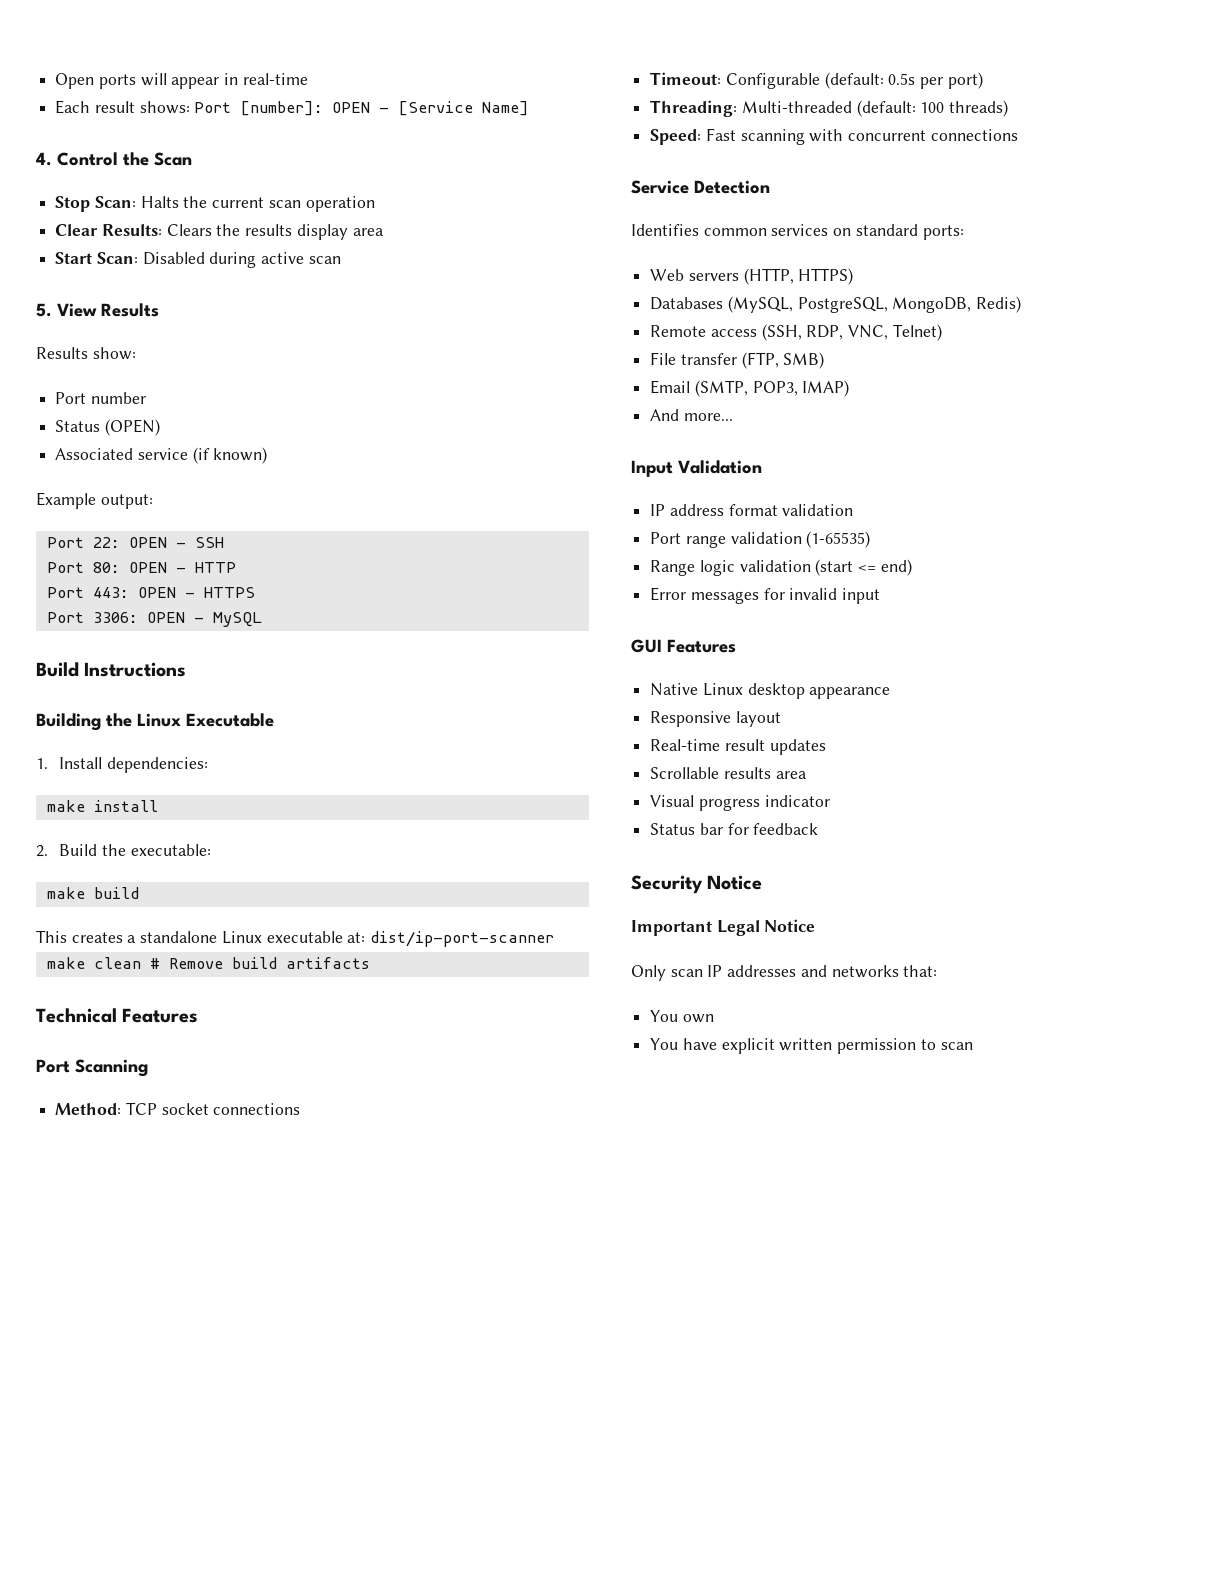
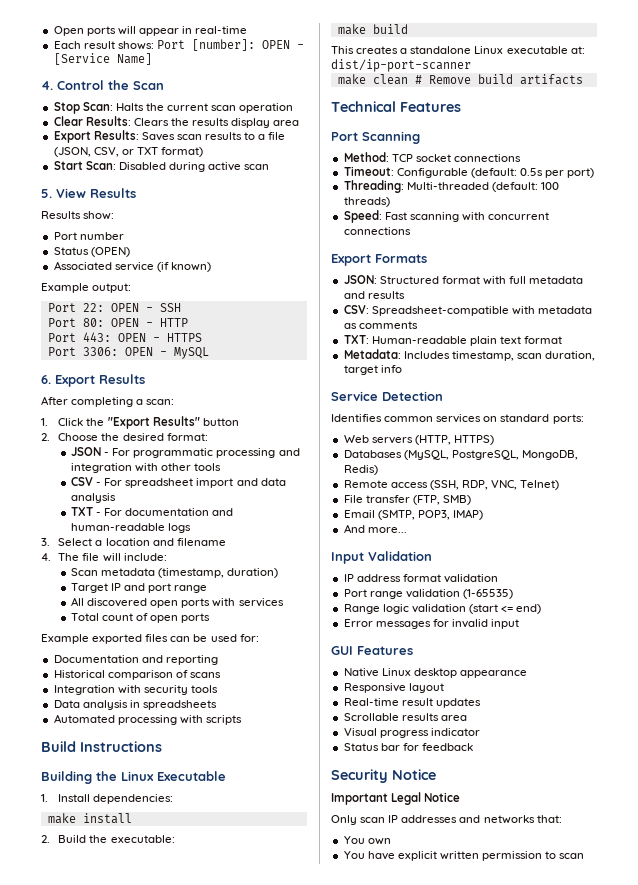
(384, 232) none -> [53,130,286,143] [53,147,204,157] // Export Results: Saves scan results to a file (JSON, CSV, or TXT format)
(262, 619) none -> [41,374,145,387] [41,396,175,407] [41,416,239,429] [41,433,208,441] [70,447,300,458] [70,463,222,473] [70,477,286,488] [70,493,116,503] [70,507,234,516] [70,523,192,533] [41,538,226,546] [41,553,167,562] [70,568,279,578] [70,583,208,593] [70,597,284,608] [70,613,211,623] [41,634,259,644] [53,655,218,665] [53,670,221,680] [53,685,218,695] [53,700,217,710] [53,714,242,725] // 6. Export Results // After completing a scan: // 1. Click the "Export Results" button // 2. Choose the desired format: // JSON - For programmatic processing and integration with other tools // CSV - For spreadsheet import and data analysis // TXT - For documentation and human-readable logs // 3. Select a location and filename // 4. The file will include: // Scan metadata (timestamp, duration) // Target IP and port range // All discovered open ports with services // Total count of open ports // Example exported files can be used for: // Documentation and reporting // Historical comparison of scans // Integration with security tools // Data analysis in spreadsheets // Automated processing with scripts
(1018, 135) none -> [331,254,427,266] [343,275,584,285] [343,291,405,299] [343,305,592,316] [343,321,418,329] [343,335,563,346] [343,349,596,361] [343,365,402,375] // Export Formats // JSON: Structured format with full metadata and results // CSV: Spreadsheet-compatible with metadata as comments // TXT: Human-readable plain text format // Metadata: Includes timestamp, scan duration, target info

